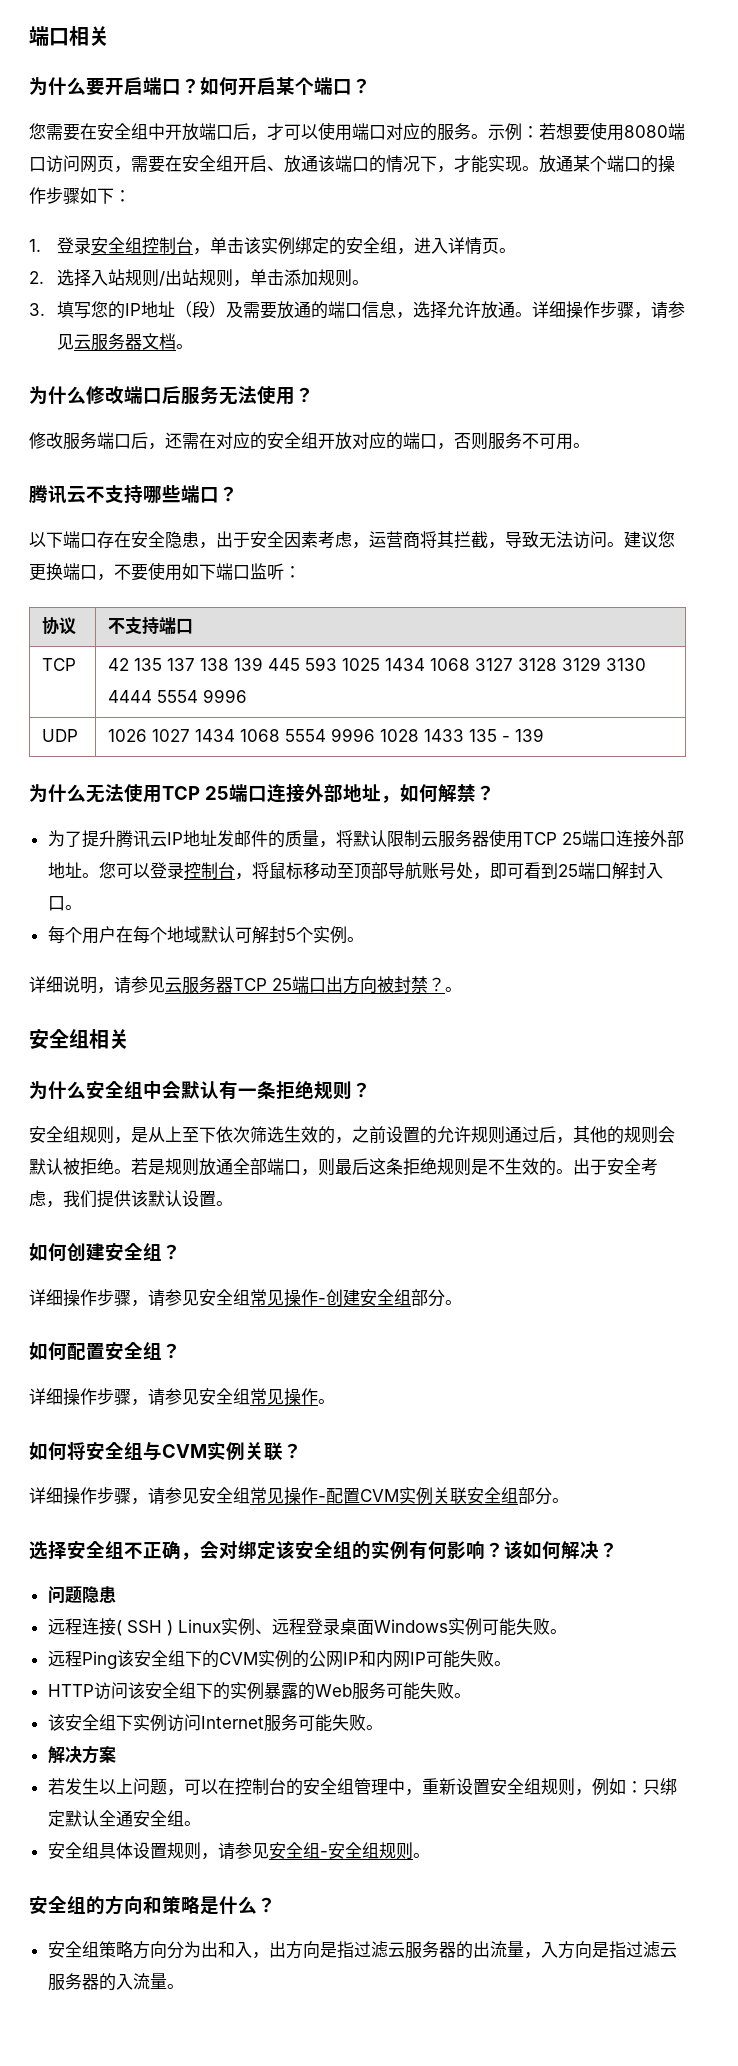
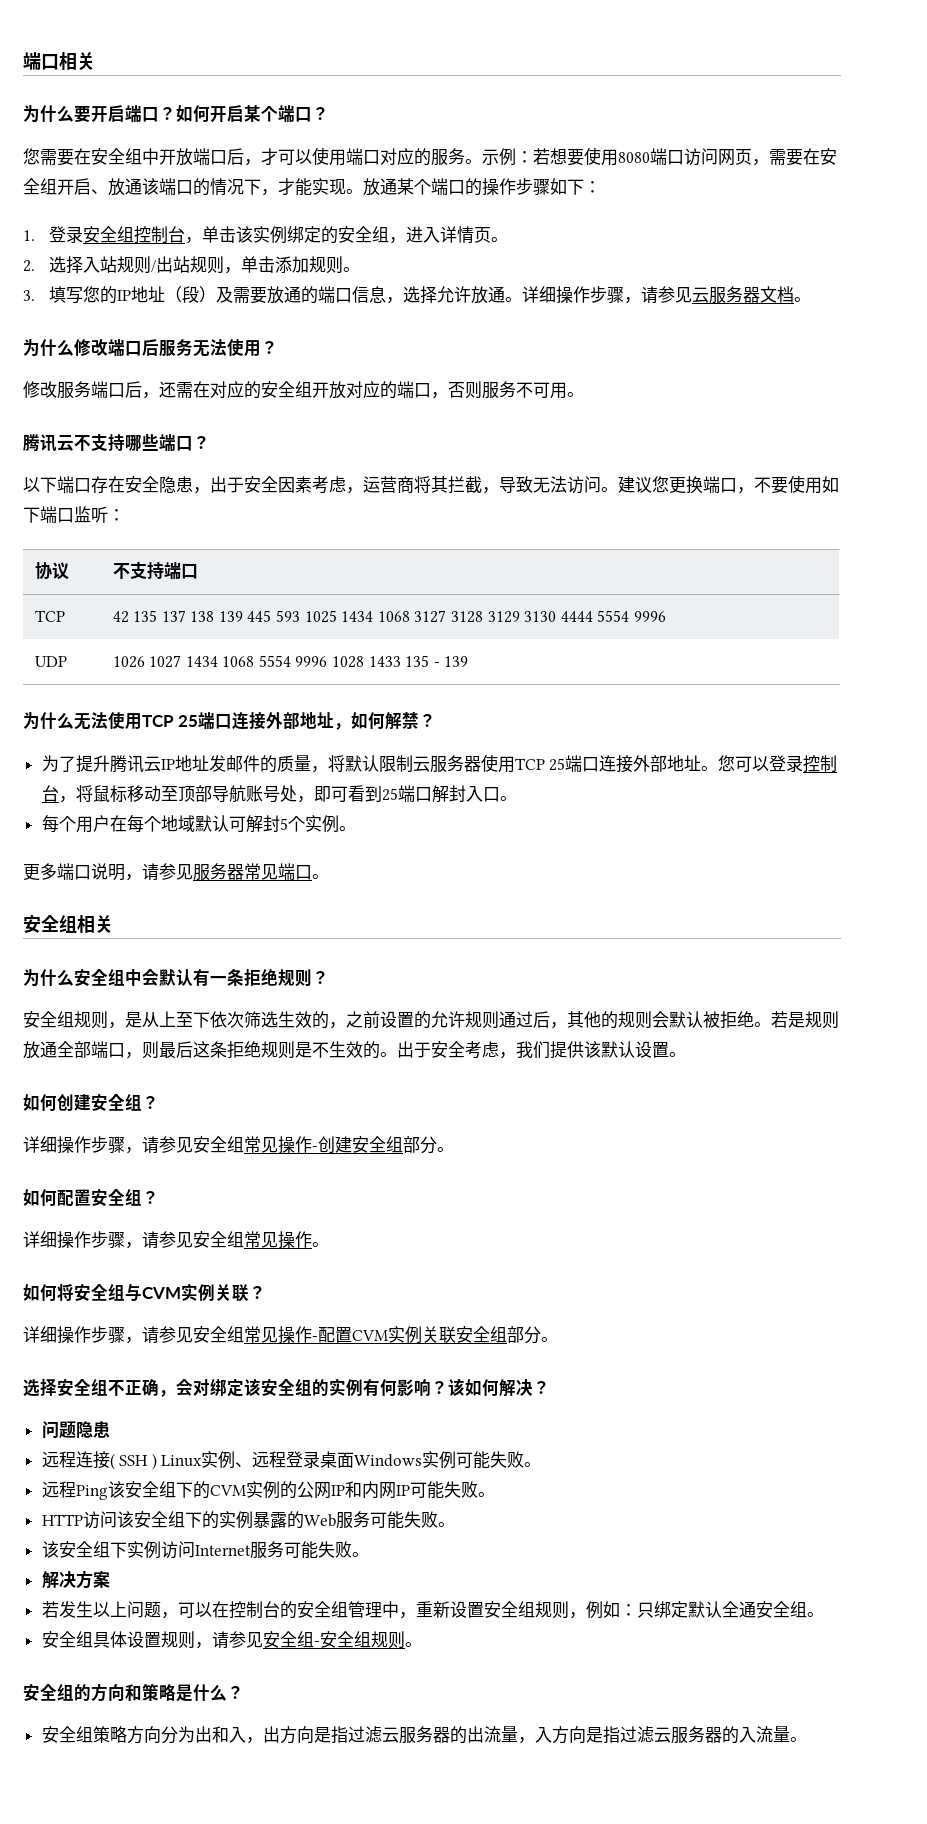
[29,976,63,993] 详细 -> [23,863,91,881] 更多端口
[165,976,445,994] 云服务器TCP 25端口出方向被封禁？ -> [193,863,312,881] 服务器常见端口

